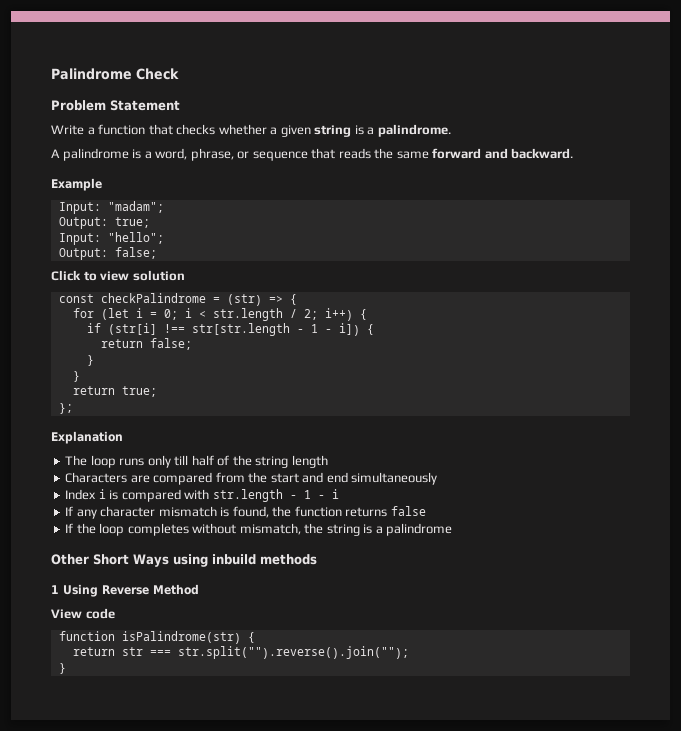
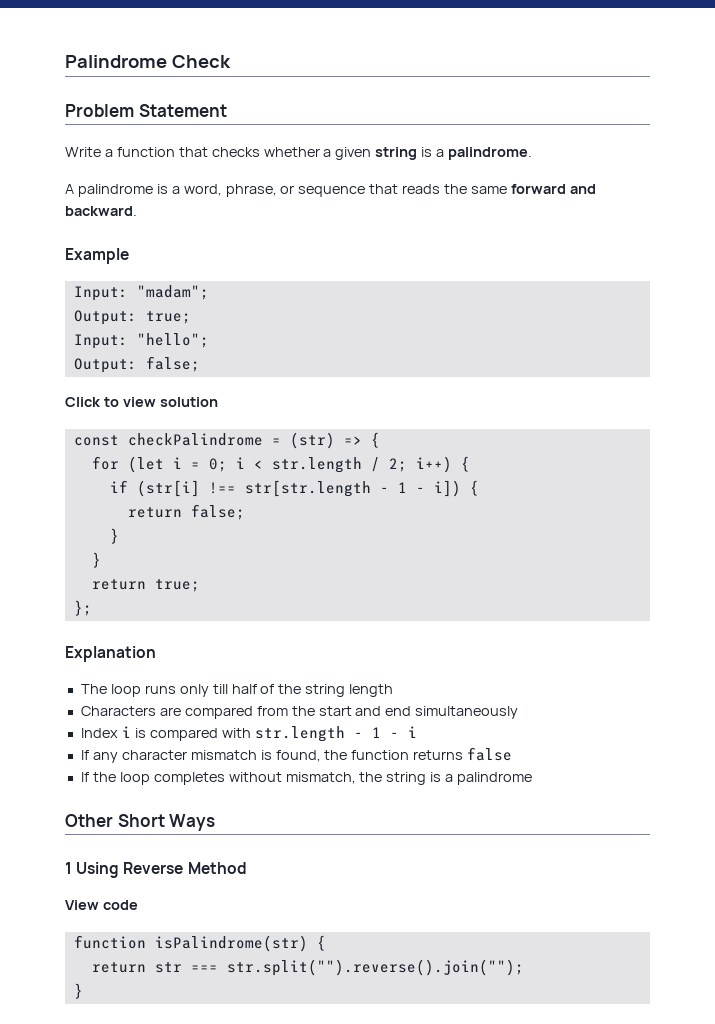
[173,554,317,567] using inbuild methods -> (216, 822) none

